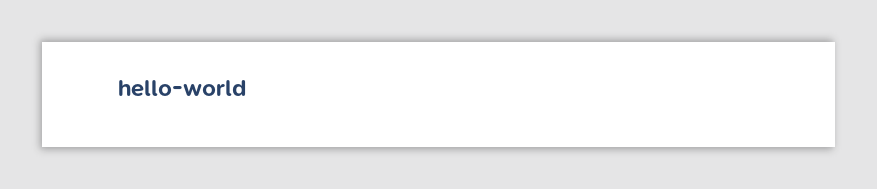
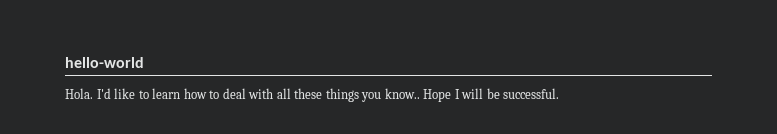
(247, 88) none -> [65,88,560,102] // Hola. I'd like to learn how to deal with all these things you know.. Hope I will be successful.

